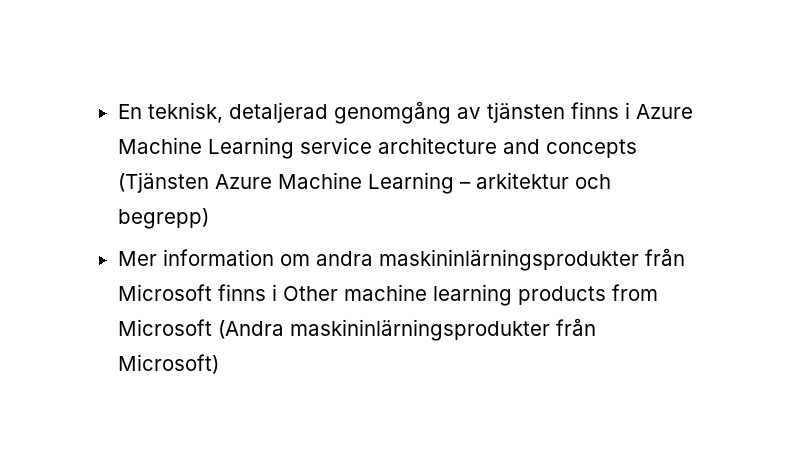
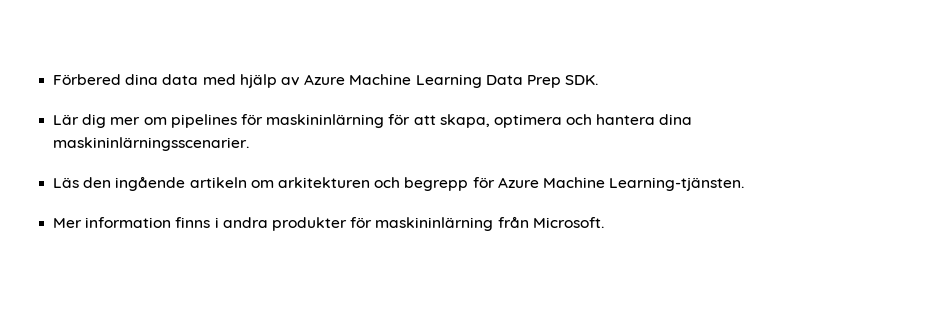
[117,101,693,124] [117,137,637,159] [117,172,611,194] [117,208,209,229] [117,248,685,271] [117,284,658,306] [117,318,596,341] [117,354,219,374] En teknisk, detaljerad genomgång av tjänsten finns i Azure Machine Learning service architecture and concepts (Tjänsten Azure Machine Learning – arkitektur och begrepp) // Mer information om andra maskininlärningsprodukter från Microsoft finns i Other machine learning products from Microsoft (Andra maskininlärningsprodukter från Microsoft) -> [53,74,599,88] [53,114,693,128] [53,137,250,151] [53,176,745,191] [53,216,604,231] Förbered dina data med hjälp av Azure Machine Learning Data Prep SDK. // Lär dig mer om pipelines för maskininlärning för att skapa, optimera och hantera dina maskininlärningsscenarier. // Läs den ingående artikeln om arkitekturen och begrepp för Azure Machine Learning-tjänsten. // Mer information finns i andra produkter för maskininlärning från Microsoft.

